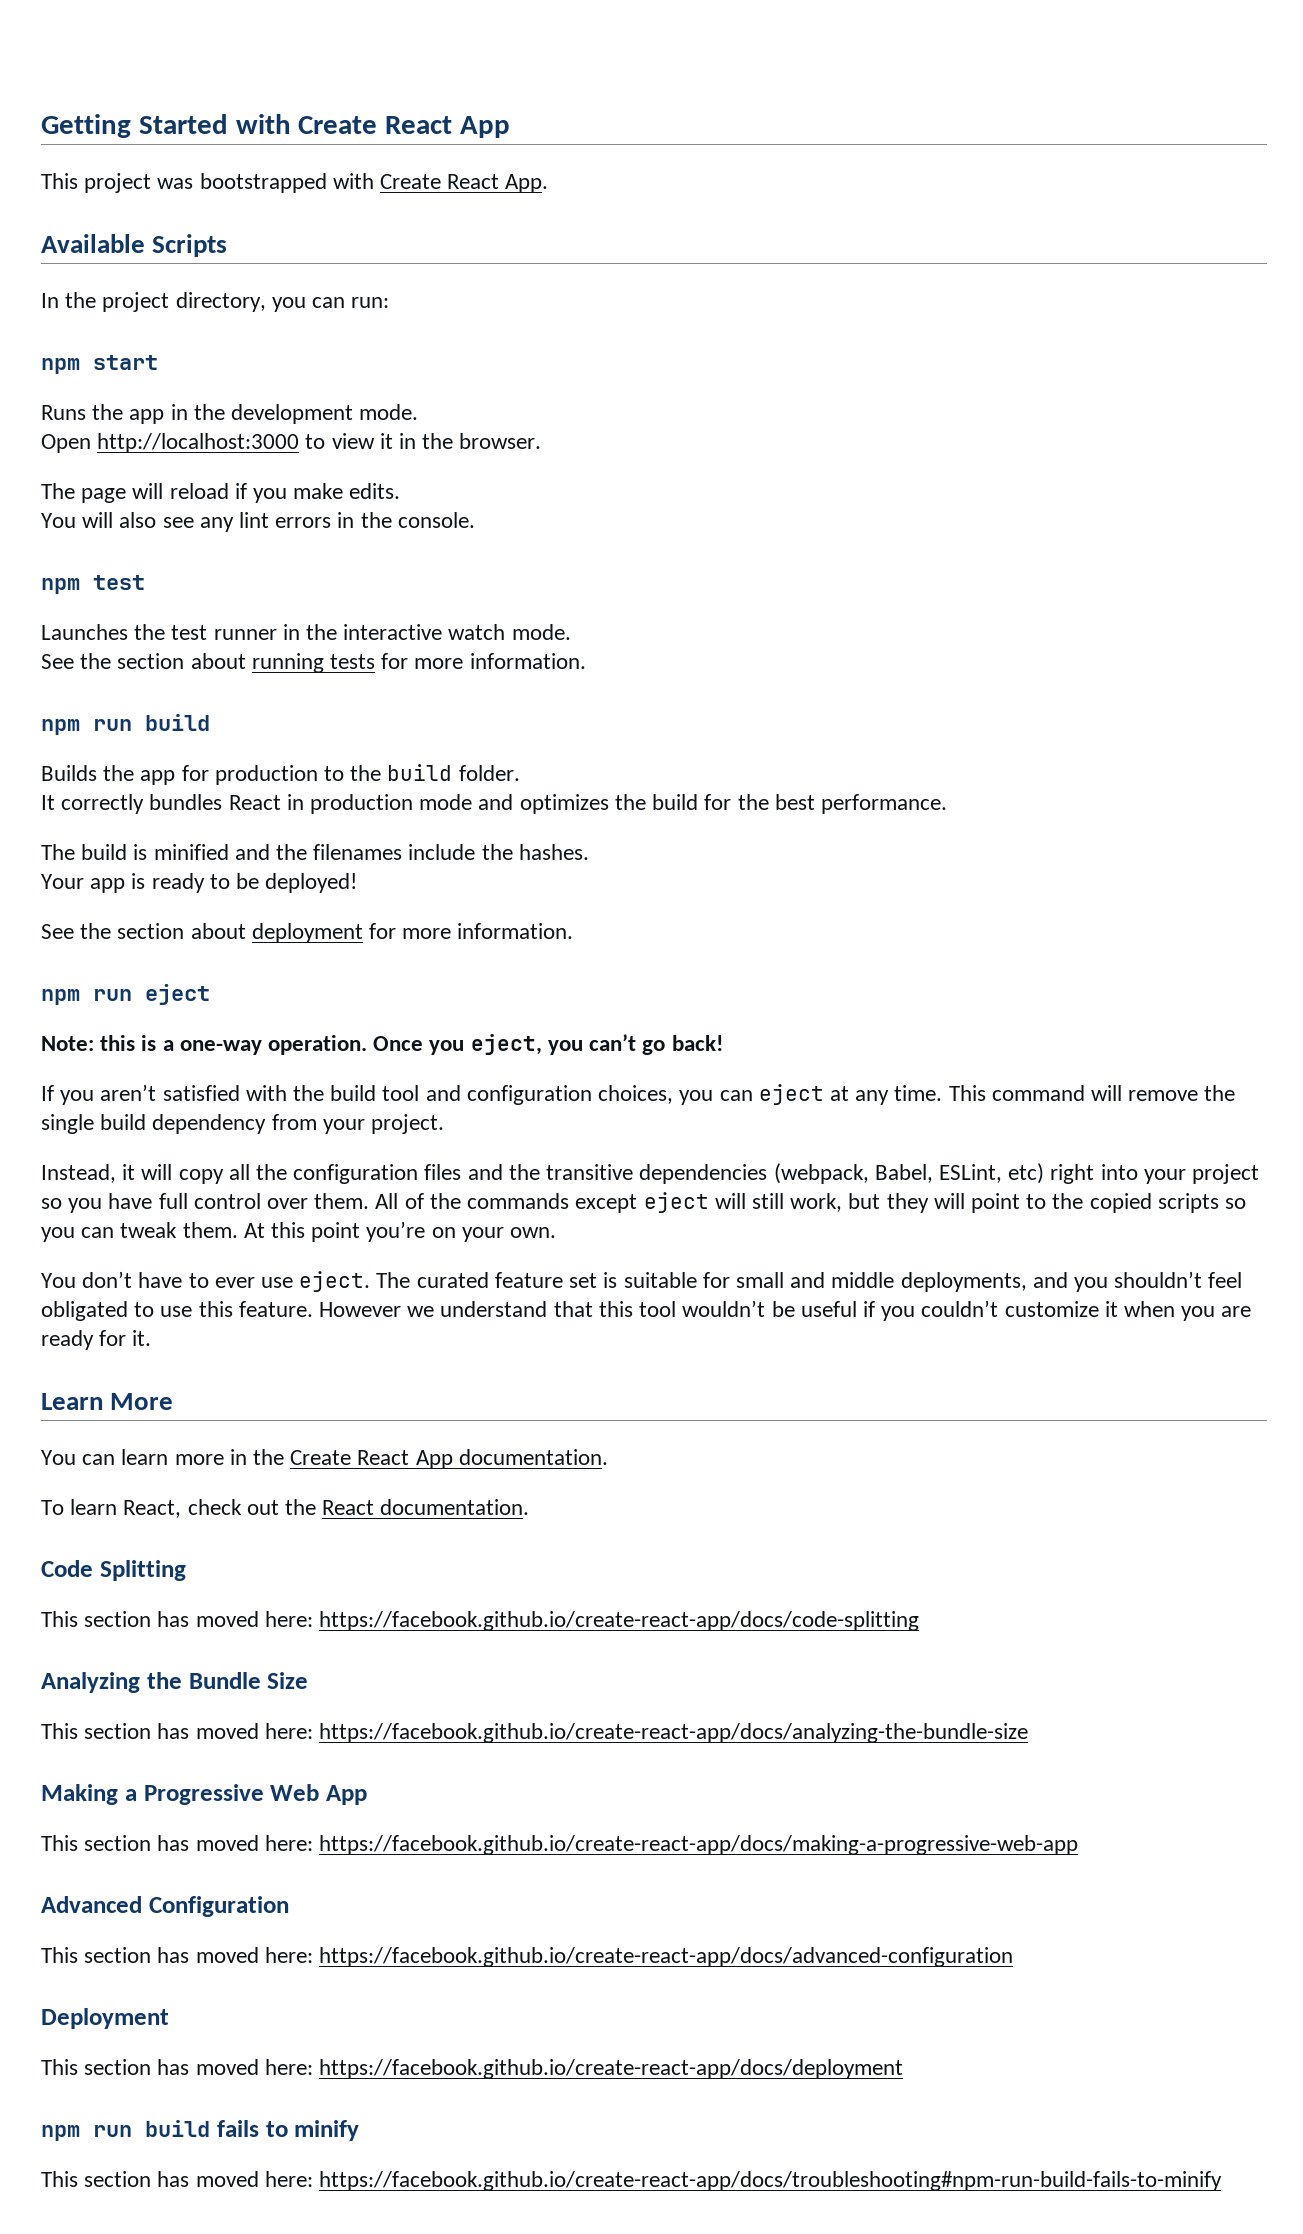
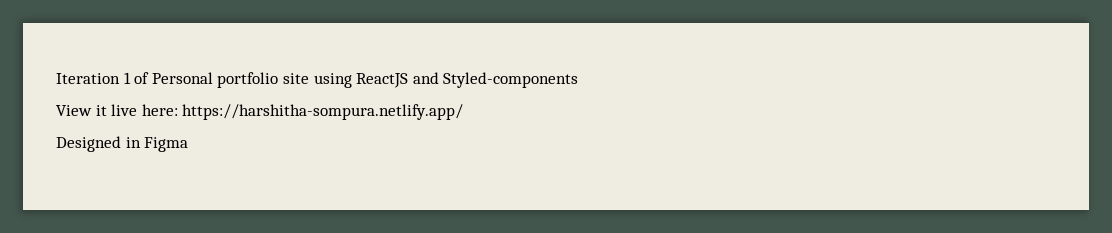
[41,114,511,138] [41,173,549,193] [41,234,228,257] [41,292,390,312] [41,355,158,374] [41,404,419,424] [41,433,542,453] [41,483,401,503] [41,512,475,532] [41,575,145,594] [41,624,571,640] [41,653,586,673] [41,714,210,735] [41,764,520,785] [41,794,947,814] [41,844,589,860] [41,873,358,893] [41,923,574,943] [41,984,210,1005] [41,1034,723,1055] [41,1084,1236,1105] [41,1114,445,1134] [41,1163,1259,1184] [41,1192,1247,1213] [41,1221,557,1242] [41,1271,1243,1292] [41,1300,1252,1321] [41,1330,152,1350] [41,1393,174,1410] [41,1449,608,1469] [41,1499,530,1518] [41,1560,186,1581] [41,1611,920,1631] [41,1672,309,1693] [41,1723,1029,1743] [41,1784,367,1805] [41,1835,1079,1855] [41,1896,289,1917] [41,1947,1014,1967] [41,2008,169,2029] [41,2059,904,2079] [41,2120,360,2141] [41,2171,1223,2191] Getting Started with Create React App // This project was bootstrapped with Create React App. // Available Scripts // In the project directory, you can run: // npm start // Runs the app in the development mode. // Open http://localhost:3000 to view it in the browser. // The page will reload if you make edits. // You will also see any lint errors in the console. // npm test // Launches the test runner in the interactive watch mode. // See the section about running tests for more information. // npm run build // Builds the app for production to the build folder. // It correctly bundles React in production mode and optimizes the build for the best performance. // The build is minified and the filenames include the hashes. // Your app is ready to be deployed! // See the section about deployment for more information. // npm run eject // Note: this is a one-way operation. Once you eject, you can’t go back! // If you aren’t satisfied with the build tool and configuration choices, you can eject at any time. This command will remove the single build dependency from your project. // Instead, it will copy all the configuration files and the transitive dependencies (webpack, Babel, ESLint, etc) right into your project so you have full control over them. All of the commands except eject will still work, but they will point to the copied scripts so you can tweak them. At this point you’re on your own. // You don’t have to ever use eject. The curated feature set is suitable for small and middle deployments, and you shouldn’t feel obligated to use this feature. However we understand that this tool wouldn’t be useful if you couldn’t customize it when you are ready for it. // Learn More // You can learn more in the Create React App documentation. // To learn React, check out the React documentation. // Code Splitting // This section has moved here: https://facebook.github.io/create-react-app/docs/code-splitting // Analyzing the Bundle Size // This section has moved here: https://facebook.github.io/create-react-app/docs/analyzing-the-bundle-size // Making a Progressive Web App // This section has moved here: https://facebook.github.io/create-react-app/docs/making-a-progressive-web-app // Advanced Configuration // This section has moved here: https://facebook.github.io/create-react-app/docs/advanced-configuration // Deployment // This section has moved here: https://facebook.github.io/create-react-app/docs/deployment // npm run build fails to minify // This section has moved here: https://facebook.github.io/create-react-app/docs/troubleshooting#npm-run-build-fails-to-minify -> [56,72,579,88] [56,104,464,120] [56,136,189,152] Iteration 1 of Personal portfolio site using ReactJS and Styled-components // View it live here: https://harshitha-sompura.netlify.app/ // Designed in Figma

